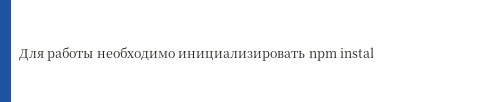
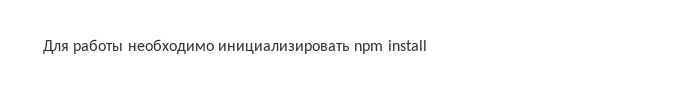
[339,47,374,58] instal -> [387,40,427,51] install

